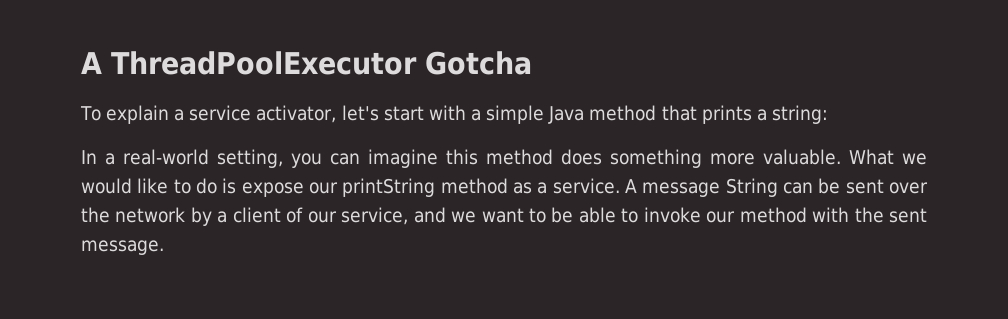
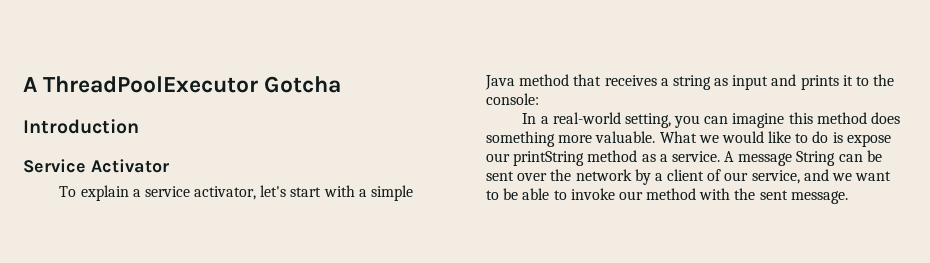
(532, 63) none -> [23,119,139,134] [23,159,169,173] // Introduction // Service Activator
[701,105,828,124] prints a string: -> [604,74,895,90] [486,93,539,105] receives a string as input and prints it to the console:

